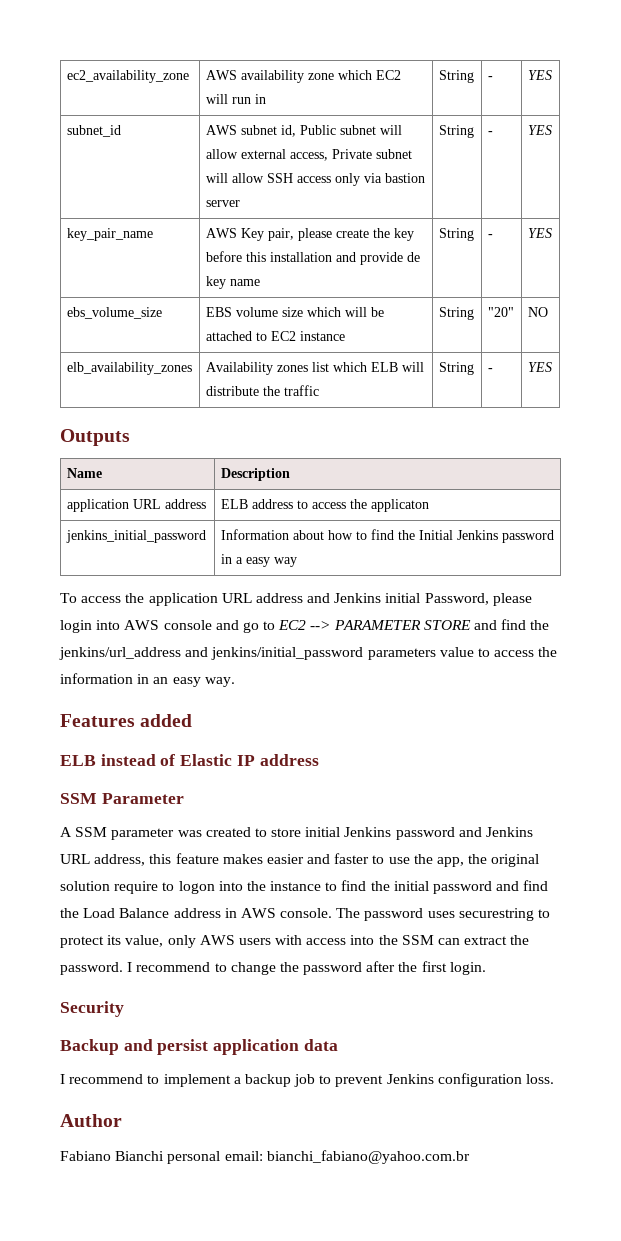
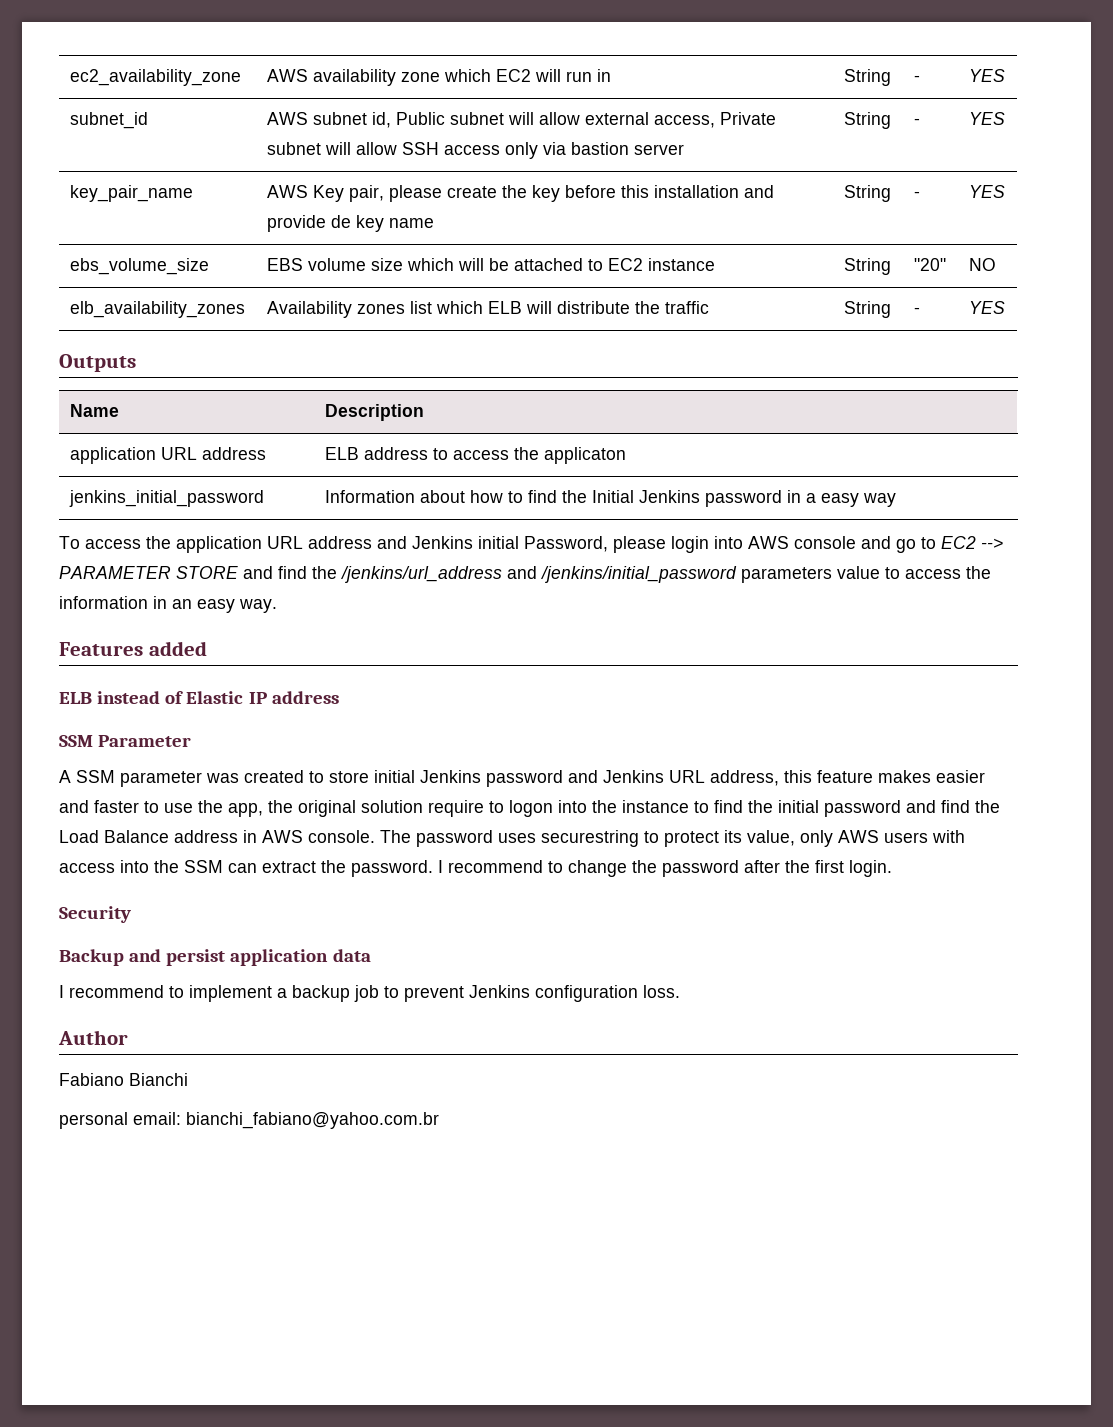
[59,647,364,660] jenkins/url_address and jenkins/initial_password -> [341,566,737,583] /jenkins/url_address and /jenkins/initial_password
(165, 1156) none -> (188, 1079) //

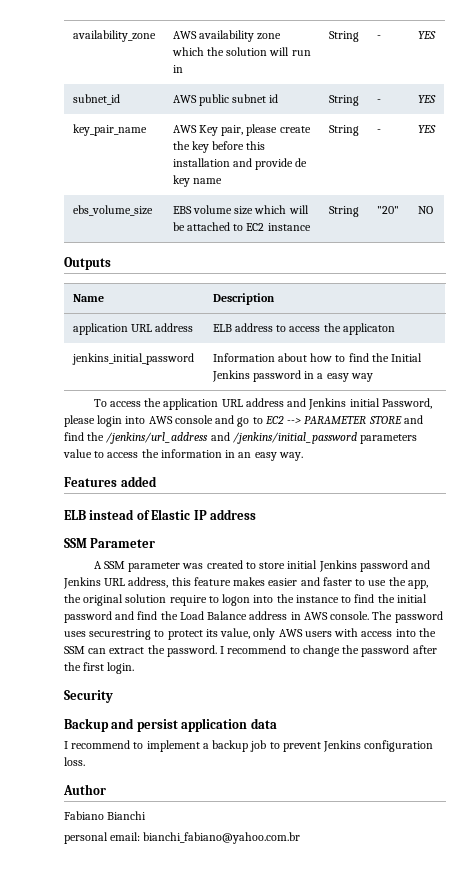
[69,69,241,86] ec2_availability_zone -> [72,30,156,42] availability_zone
[495,69,531,82] EC2 -> [206,47,268,56] the solution
[312,112,776,128] [266,142,684,159] subnet id, Public subnet will allow external access, Private subnet will allow SSH access only via bastion server -> [198,94,279,106] public subnet id
[69,301,245,318] [266,301,709,318] [843,301,891,318] [913,307,920,314] [968,301,1005,314] // elb_availability_zones | Availability zones list which ELB will distribute the traffic | String | - | YES -> (433, 210) none

